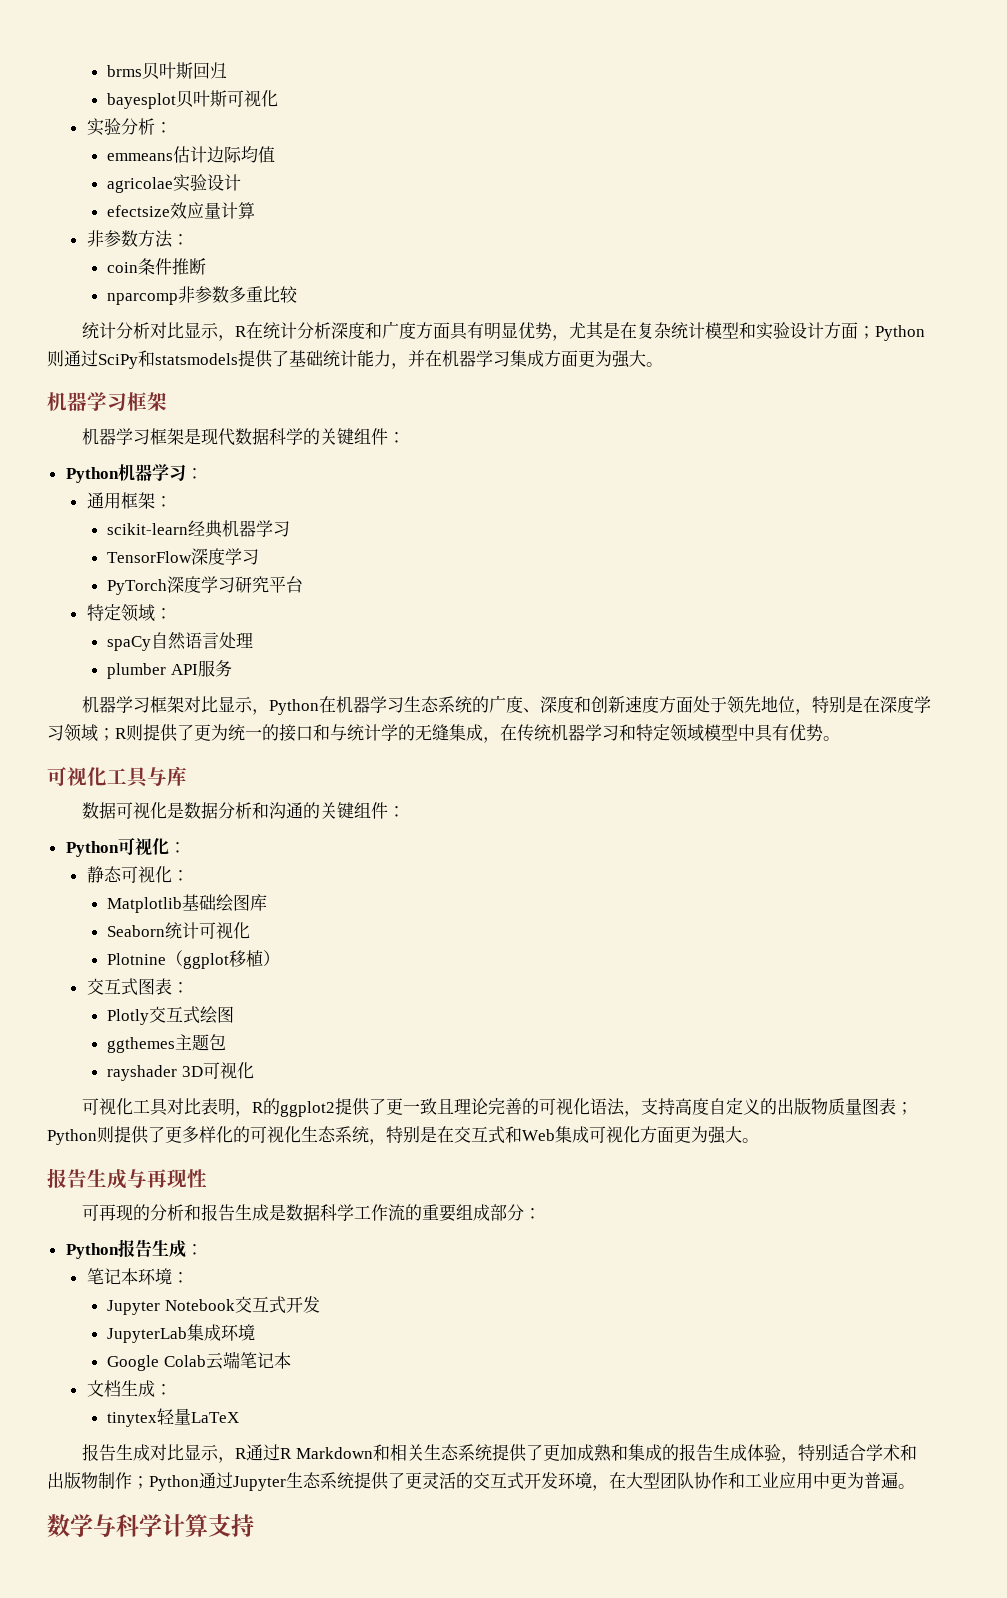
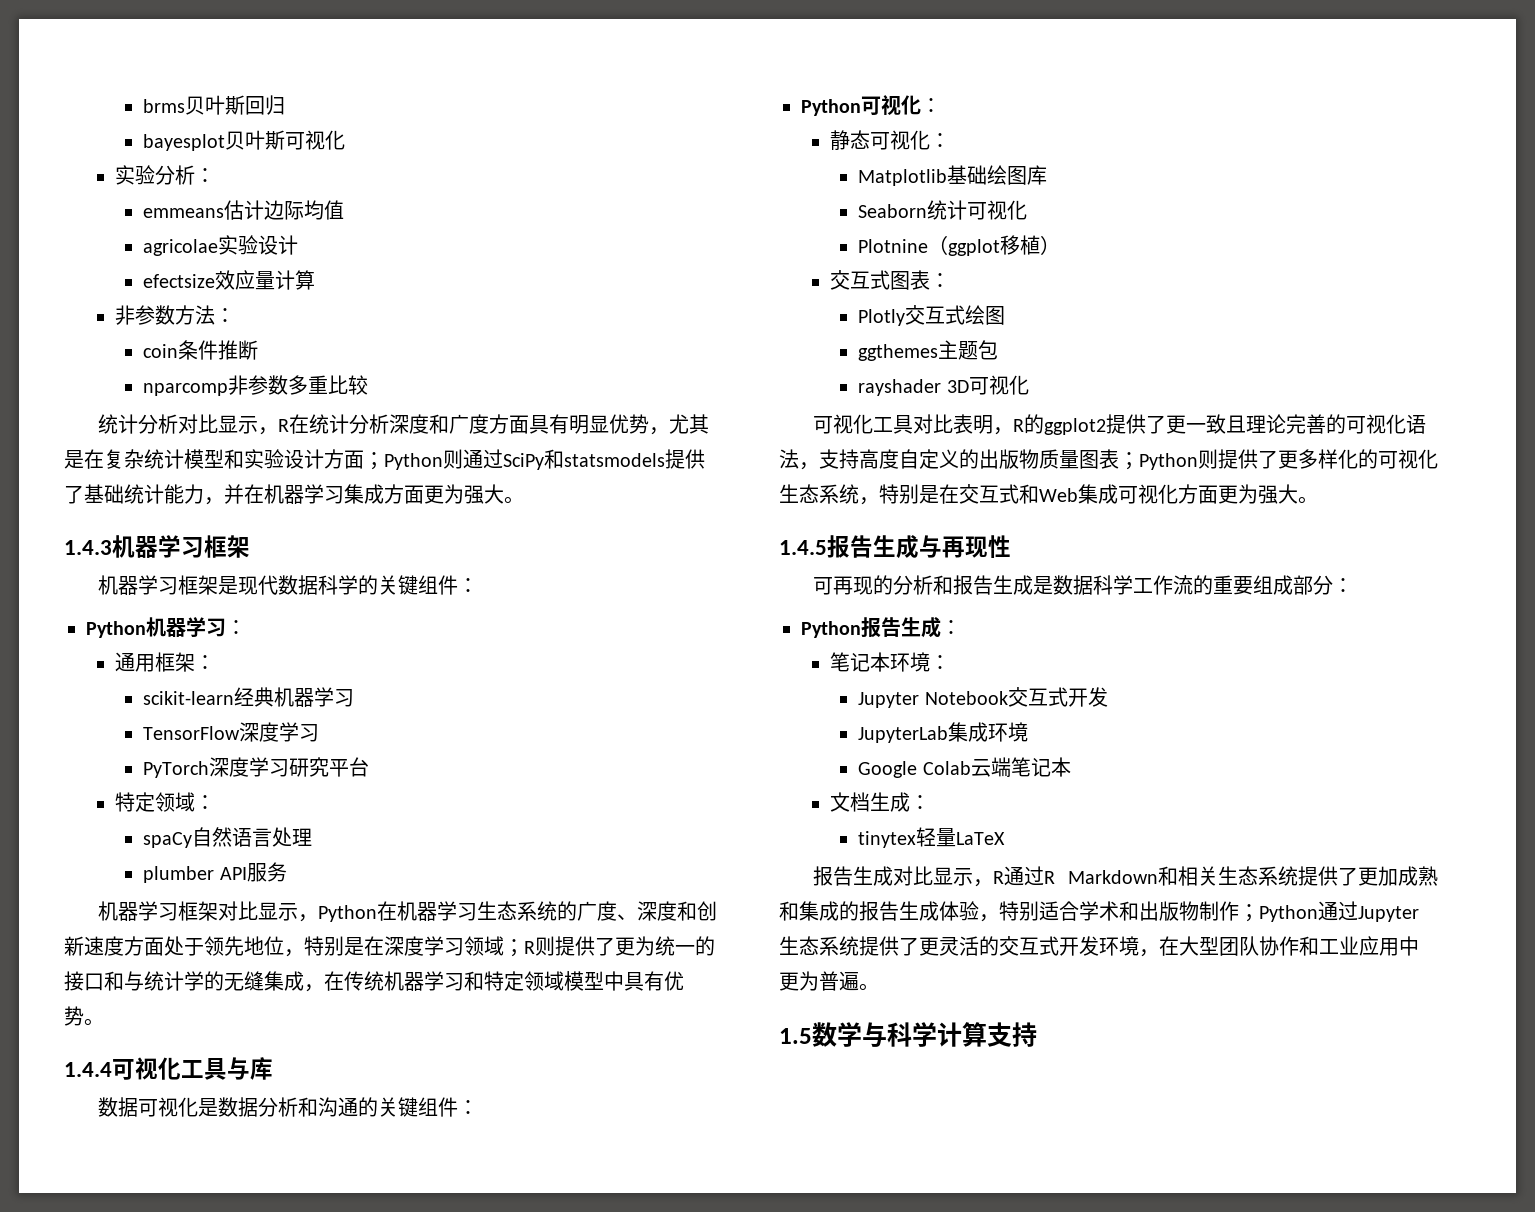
(663, 364) none -> [64,540,112,555] 1.4.3
(840, 738) none -> [64,1062,112,1077] 1.4.4
(759, 1140) none -> [779,540,827,555] 1.4.5
(915, 1486) none -> [779,1028,812,1044] 1.5

